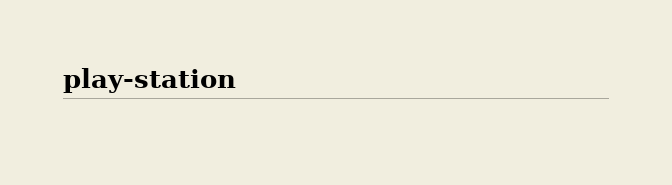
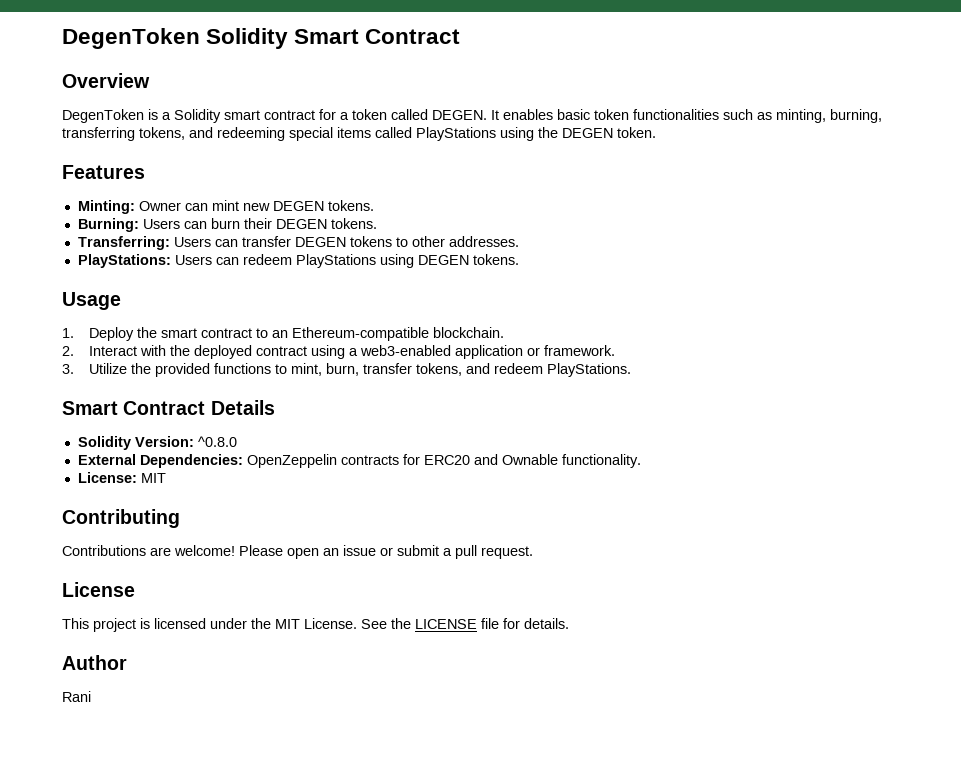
[63,68,236,93] play-station -> [62,28,461,49] [62,73,150,88] [62,109,882,123] [62,127,656,141] [62,165,145,179] [77,200,374,214] [77,218,377,232] [77,236,519,250] [77,254,519,268] [62,292,121,310] [62,327,504,341] [62,345,615,359] [62,363,631,377] [62,400,275,415] [77,436,237,450] [77,454,641,468] [77,472,166,483] [62,509,180,528] [62,545,533,559] [62,582,135,597] [62,618,569,632] [62,655,127,670] [62,691,91,702] DegenToken Solidity Smart Contract // Overview // DegenToken is a Solidity smart contract for a token called DEGEN. It enables basic token functionalities such as minting, burning, transferring tokens, and redeeming special items called PlayStations using the DEGEN token. // Features // Minting: Owner can mint new DEGEN tokens. // Burning: Users can burn their DEGEN tokens. // Transferring: Users can transfer DEGEN tokens to other addresses. // PlayStations: Users can redeem PlayStations using DEGEN tokens. // Usage // 1. Deploy the smart contract to an Ethereum-compatible blockchain. // 2. Interact with the deployed contract using a web3-enabled application or framework. // 3. Utilize the provided functions to mint, burn, transfer tokens, and redeem PlayStations. // Smart Contract Details // Solidity Version: ^0.8.0 // External Dependencies: OpenZeppelin contracts for ERC20 and Ownable functionality. // License: MIT // Contributing // Contributions are welcome! Please open an issue or submit a pull request. // License // This project is licensed under the MIT License. See the LICENSE file for details. // Author // Rani

